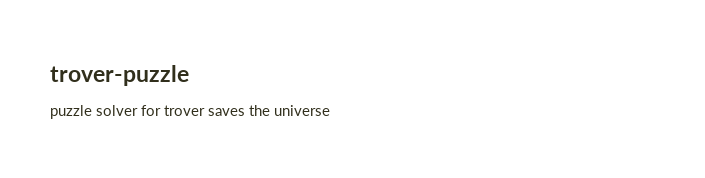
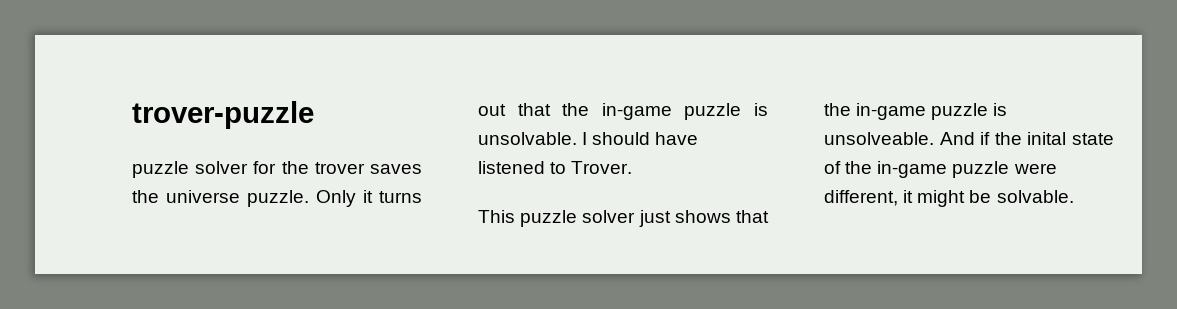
(161, 110) none -> [281,161,309,174] the
(330, 110) none -> [247,190,422,207] [478,103,768,120] [478,132,699,145] [478,161,633,174] [478,210,769,227] [824,103,1008,120] [824,132,1114,145] [824,161,1057,178] [824,190,1074,207] puzzle. Only it turns out that the in-game puzzle is unsolvable. I should have listened to Trover. // This puzzle solver just shows that the in-game puzzle is unsolveable. And if the inital state of the in-game puzzle were different, it might be solvable.

